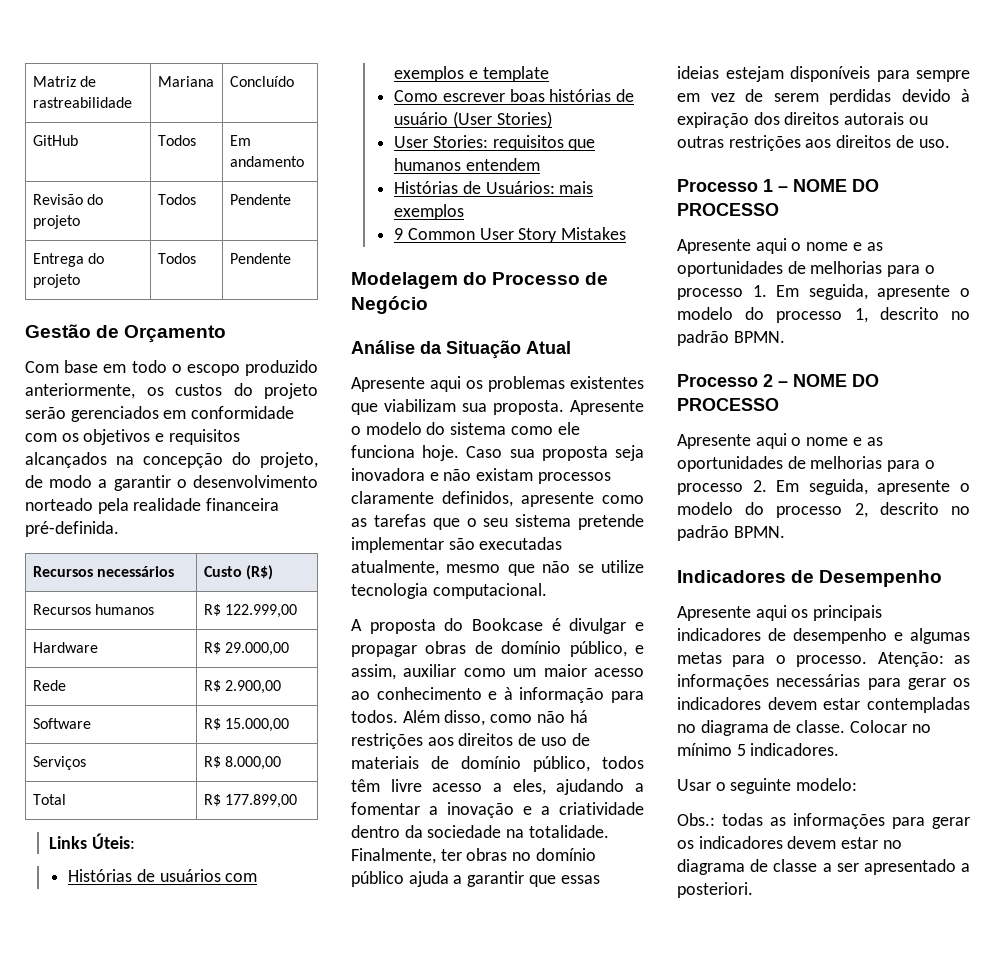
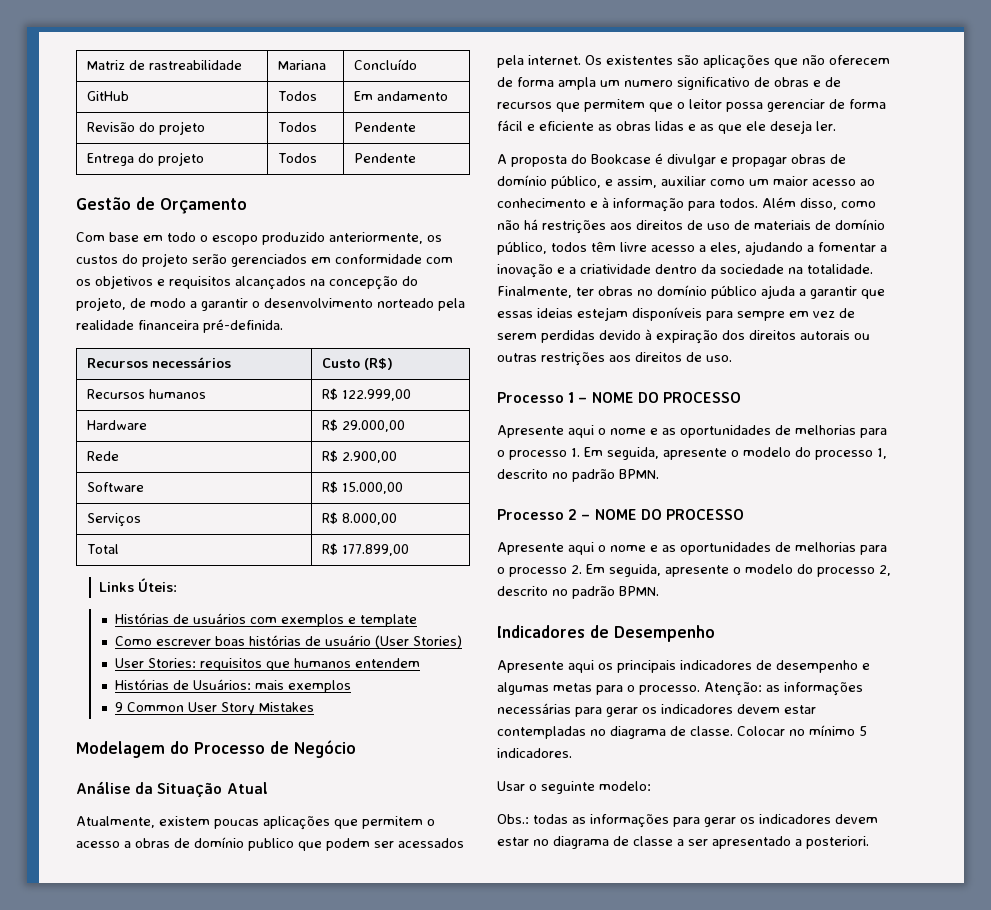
[351,376,644,392] [351,399,644,415] [351,422,580,435] [351,445,644,461] [351,468,611,484] [351,491,644,507] [351,514,644,530] [351,537,563,553] [351,560,644,576] [351,583,547,599] Apresente aqui os problemas existentes que viabilizam sua proposta. Apresente o modelo do sistema como ele funciona hoje. Caso sua proposta seja inovadora e não existam processos claramente definidos, apresente como as tarefas que o seu sistema pretende implementar são executadas atualmente, mesmo que não se utilize tecnologia computacional. -> [76,816,435,830] [76,837,464,851] [497,55,890,69] [497,77,841,90] [497,99,886,112] [497,120,836,134] Atualmente, existem poucas aplicações que permitem o acesso a obras de domínio publico que podem ser acessados pela internet. Os existentes são aplicações que não oferecem de forma ampla um numero significativo de obras e de recursos que permitem que o leitor possa gerenciar de forma fácil e eficiente as obras lidas e as que ele deseja ler.

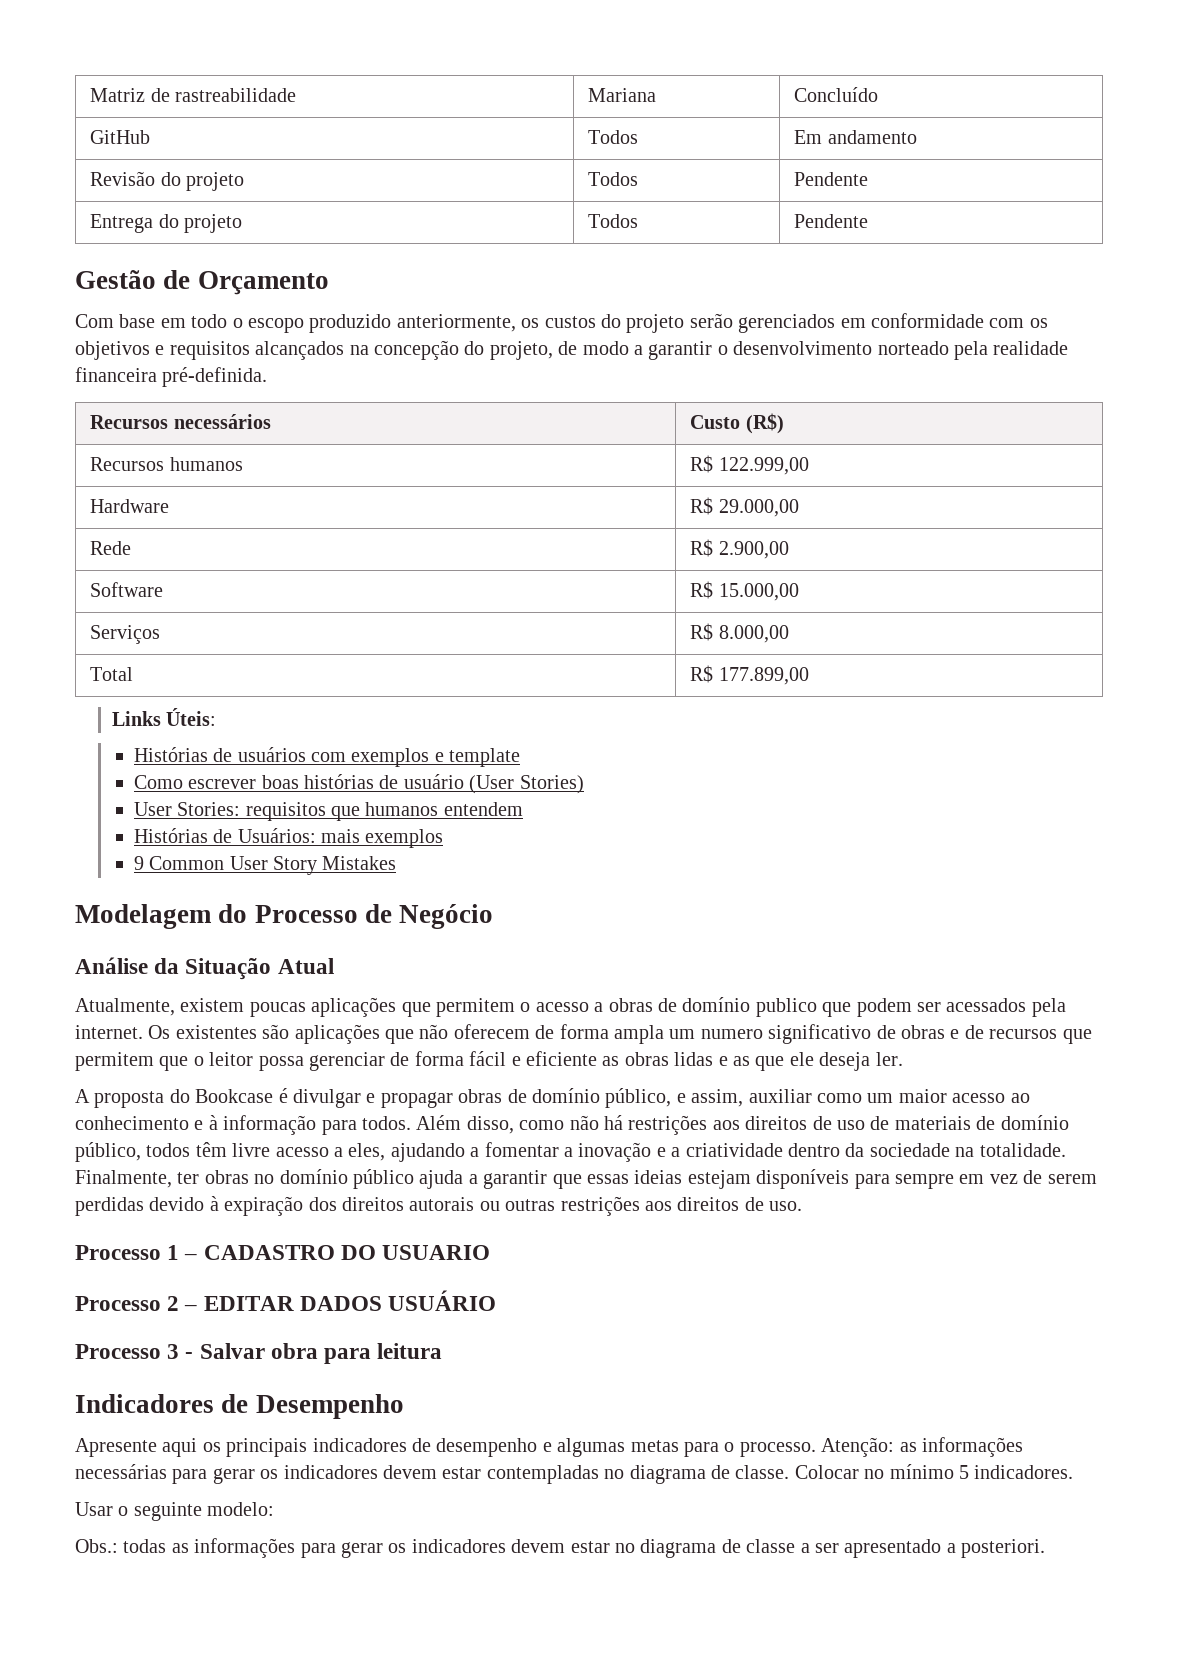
[591,392,741,403] [497,425,887,438] [497,447,887,460] [497,469,659,482] [497,509,744,520] [497,542,887,555] [497,564,891,577] [497,586,659,599] NOME DO PROCESSO // Apresente aqui o nome e as oportunidades de melhorias para o processo 1. Em seguida, apresente o modelo do processo 1, descrito no padrão BPMN. // Processo 2 – NOME DO PROCESSO // Apresente aqui o nome e as oportunidades de melhorias para o processo 2. Em seguida, apresente o modelo do processo 2, descrito no padrão BPMN. -> [203,1245,491,1260] [75,1290,497,1311] [75,1343,443,1364] CADASTRO DO USUARIO // Processo 2 – EDITAR DADOS USUÁRIO // Processo 3 - Salvar obra para leitura

